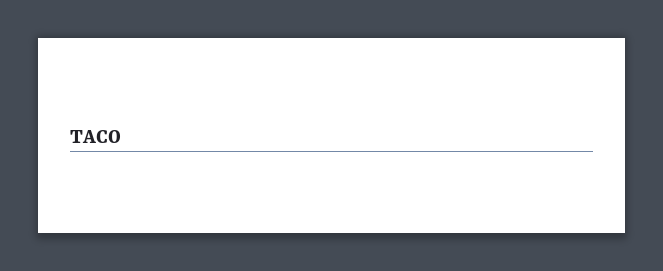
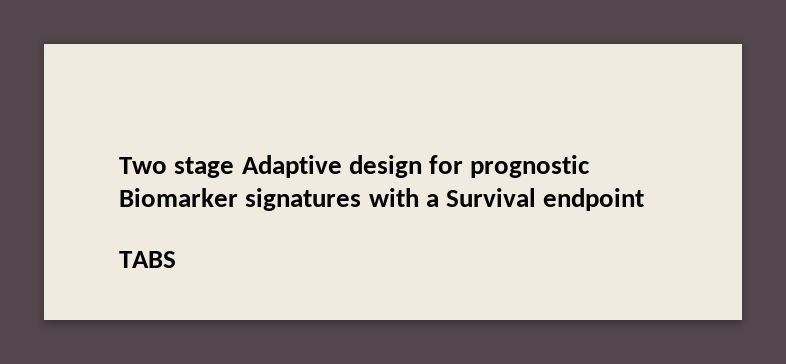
[70,130,121,143] TACO -> [119,155,591,178] [119,188,645,211] [119,251,176,268] Two stage Adaptive design for prognostic Biomarker signatures with a Survival endpoint // TABS

